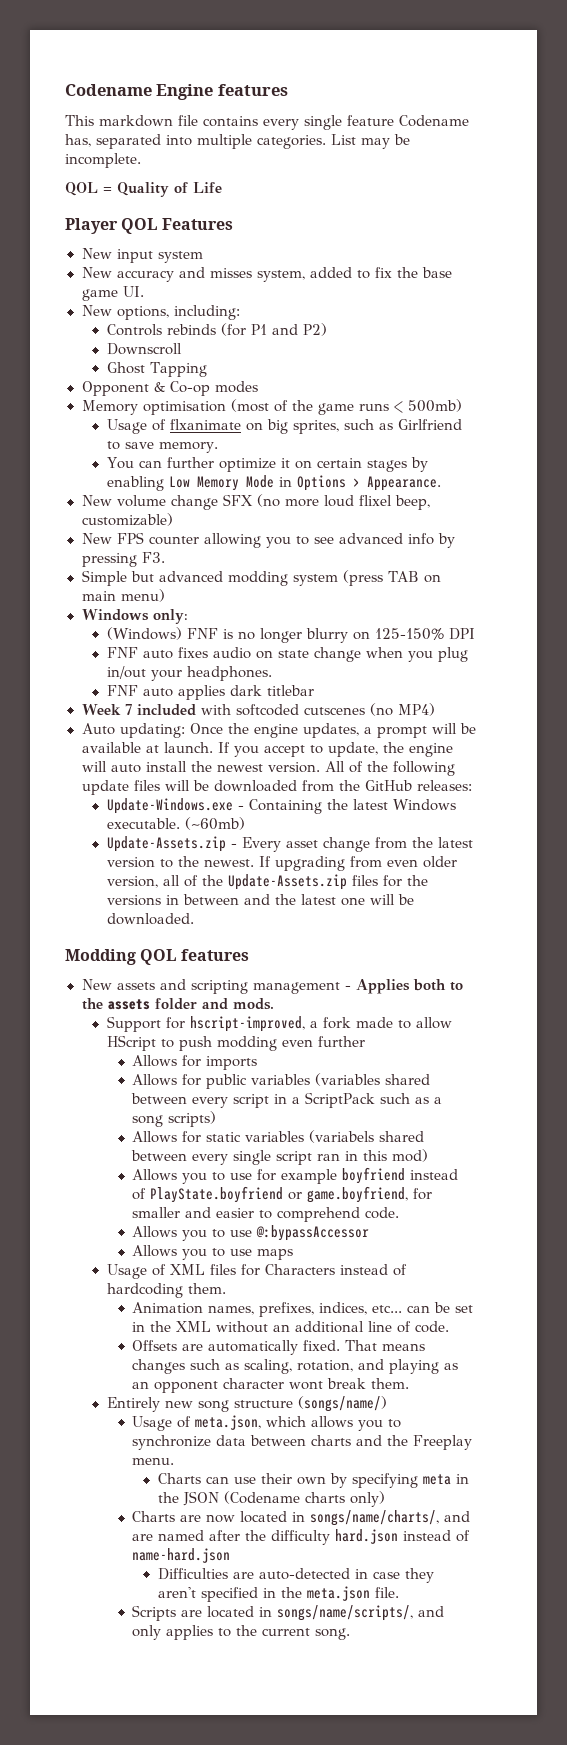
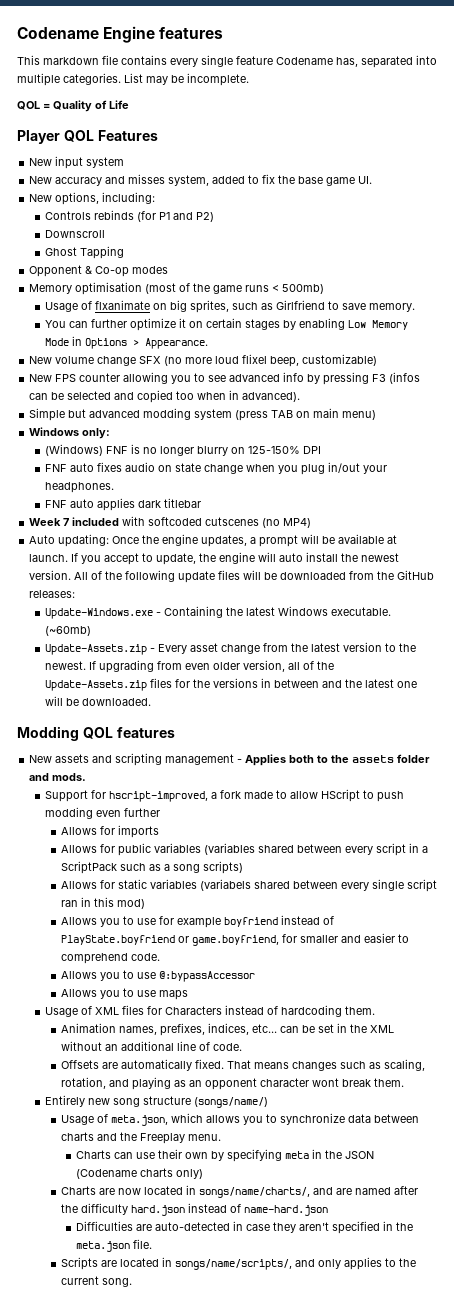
[141,552,165,563] F3. -> [372,372,421,384] [29,390,301,403] F3 (infos can be selected and copied too when in advanced).

